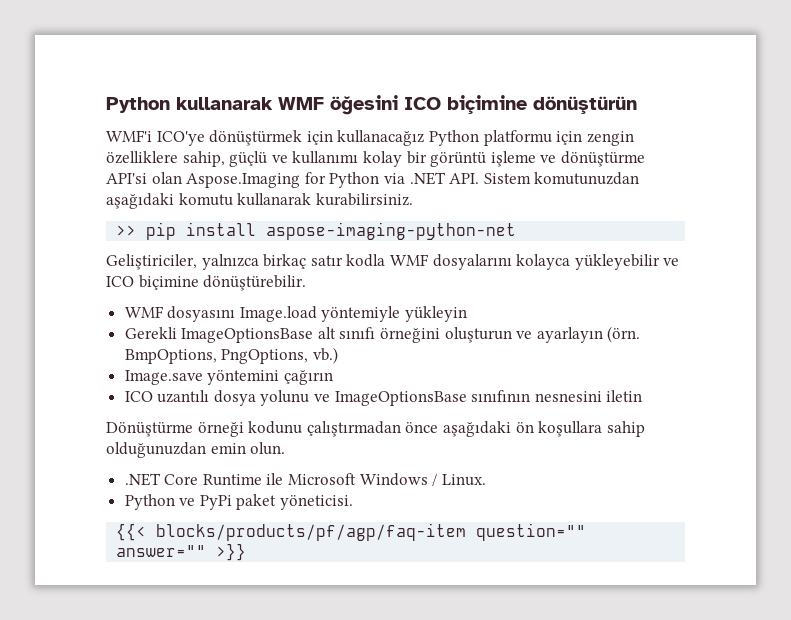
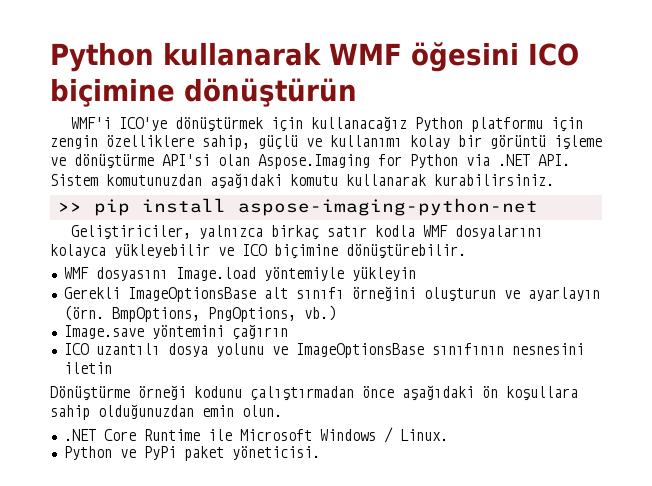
[116,523,587,541] [116,543,247,561] // {{< blocks/products/pf/agp/faq-item question="" answer="" >}} -> (320, 453) none

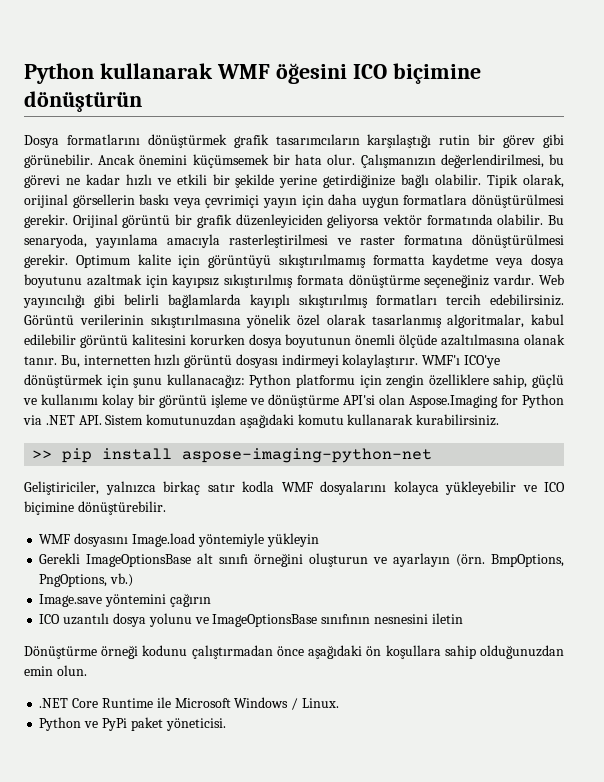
[70,117,111,129] WMF'i -> [24,134,565,148] [24,154,564,168] [24,174,564,188] [24,194,565,208] [24,214,564,228] [24,234,564,248] [24,254,564,268] [24,274,564,288] [23,294,564,308] [24,314,564,328] [24,334,566,348] [24,354,461,368] Dosya formatlarını dönüştürmek grafik tasarımcıların karşılaştığı rutin bir görev gibi görünebilir. Ancak önemini küçümsemek bir hata olur. Çalışmanızın değerlendirilmesi, bu görevi ne kadar hızlı ve etkili bir şekilde yerine getirdiğinize bağlı olabilir. Tipik olarak, orijinal görsellerin baskı veya çevrimiçi yayın için daha uygun formatlara dönüştürülmesi gerekir. Orijinal görüntü bir grafik düzenleyiciden geliyorsa vektör formatında olabilir. Bu senaryoda, yayınlama amacıyla rasterleştirilmesi ve raster formatına dönüştürülmesi gerekir. Optimum kalite için görüntüyü sıkıştırılmamış formatta kaydetme veya dosya boyutunu azaltmak için kayıpsız sıkıştırılmış formata dönüştürme seçeneğiniz vardır. Web yayıncılığı gibi belirli bağlamlarda kayıplı sıkıştırılmış formatları tercih edebilirsiniz. Görüntü verilerinin sıkıştırılmasına yönelik özel olarak tasarlanmış algoritmalar, kabul edilebilir görüntü kalitesini korurken dosya boyutunun önemli ölçüde azaltılmasına olanak tanır. Bu, internetten hızlı görüntü dosyası indirmeyi kolaylaştırır. WMF'ı
[310,116,407,131] kullanacağız -> [133,374,245,388] şunu kullanacağız:

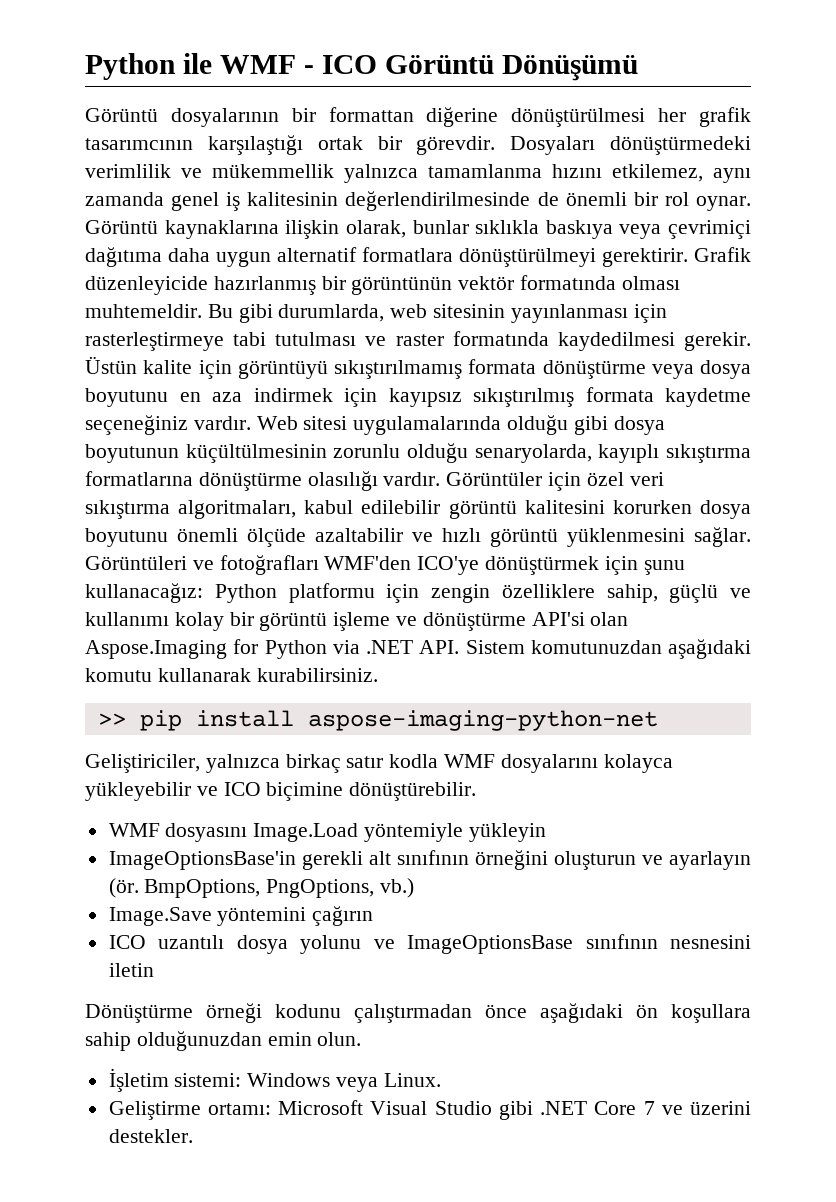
[24,63,481,84] [24,91,142,112] [24,134,565,148] [24,154,564,168] [24,174,564,188] [24,194,565,208] [24,214,564,228] [24,234,564,248] [24,254,131,268] Python kullanarak WMF öğesini ICO biçimine dönüştürün // Dosya formatlarını dönüştürmek grafik tasarımcıların karşılaştığı rutin bir görev gibi görünebilir. Ancak önemini küçümsemek bir hata olur. Çalışmanızın değerlendirilmesi, bu görevi ne kadar hızlı ve etkili bir şekilde yerine getirdiğinize bağlı olabilir. Tipik olarak, orijinal görsellerin baskı veya çevrimiçi yayın için daha uygun formatlara dönüştürülmesi gerekir. Orijinal görüntü bir grafik düzenleyiciden geliyorsa vektör formatında olabilir. Bu senaryoda, yayınlama amacıyla rasterleştirilmesi ve raster formatına dönüştürülmesi gerekir. Optimum -> [85,53,638,81] [85,107,751,127] [85,135,751,155] [85,164,751,183] [85,191,751,211] [85,220,751,239] [85,247,751,267] [85,275,680,295] [85,304,667,323] [85,331,751,351] [85,356,137,374] Python ile WMF - ICO Görüntü Dönüşümü // Görüntü dosyalarının bir formattan diğerine dönüştürülmesi her grafik tasarımcının karşılaştığı ortak bir görevdir. Dosyaları dönüştürmedeki verimlilik ve mükemmellik yalnızca tamamlanma hızını etkilemez, aynı zamanda genel iş kalitesinin değerlendirilmesinde de önemli bir rol oynar. Görüntü kaynaklarına ilişkin olarak, bunlar sıklıkla baskıya veya çevrimiçi dağıtıma daha uygun alternatif formatlara dönüştürülmeyi gerektirir. Grafik düzenleyicide hazırlanmış bir görüntünün vektör formatında olması muhtemeldir. Bu gibi durumlarda, web sitesinin yayınlanması için rasterleştirmeye tabi tutulması ve raster formatında kaydedilmesi gerekir. Üstün
[372,254,489,268] formatta kaydetme -> [468,359,646,379] formata dönüştürme
[86,274,142,286] azaltmak -> [179,388,333,402] en aza indirmek
[348,274,420,288] dönüştürme -> [665,388,751,407] kaydetme
[23,294,564,308] [24,314,525,328] yayıncılığı gibi belirli bağlamlarda kayıplı sıkıştırılmış formatları tercih edebilirsiniz. Görüntü verilerinin sıkıştırılmasına yönelik özel olarak tasarlanmış algoritmalar, -> [303,415,665,435] [85,443,751,463] [85,471,664,491] [85,500,297,519] sitesi uygulamalarında olduğu gibi dosya boyutunun küçültülmesinin zorunlu olduğu senaryolarda, kayıplı sıkıştırma formatlarına dönüştürme olasılığı vardır. Görüntüler için özel veri sıkıştırma algoritmaları,
[285,334,352,348] boyutunun -> [85,528,168,547] boyutunu
[441,334,566,346] [24,354,461,368] azaltılmasına olanak tanır. Bu, internetten hızlı görüntü dosyası indirmeyi kolaylaştırır. WMF'ı -> [315,527,751,547] [85,555,412,575] azaltabilir ve hızlı görüntü yüklenmesini sağlar. Görüntüleri ve fotoğrafları WMF'den
[131,533,195,547] Image.load -> [253,823,359,842] Image.Load
[39,553,249,567] Gerekli ImageOptionsBase alt sınıfı -> [108,850,469,870] ImageOptionsBase'in gerekli alt sınıfının
[456,554,486,567] (örn. -> [108,878,139,898] (ör.
[39,594,103,607] Image.save -> [108,907,212,926] Image.Save
[39,697,339,710] [39,717,226,731] .NET Core Runtime ile Microsoft Windows / Linux. // Python ve PyPi paket yöneticisi. -> [108,1068,441,1092] [108,1100,752,1120] [108,1129,193,1143] İşletim sistemi: Windows veya Linux. // Geliştirme ortamı: Microsoft Visual Studio gibi .NET Core 7 ve üzerini destekler.

